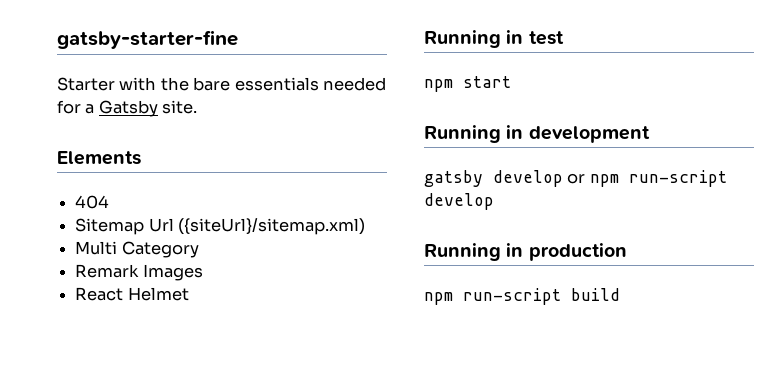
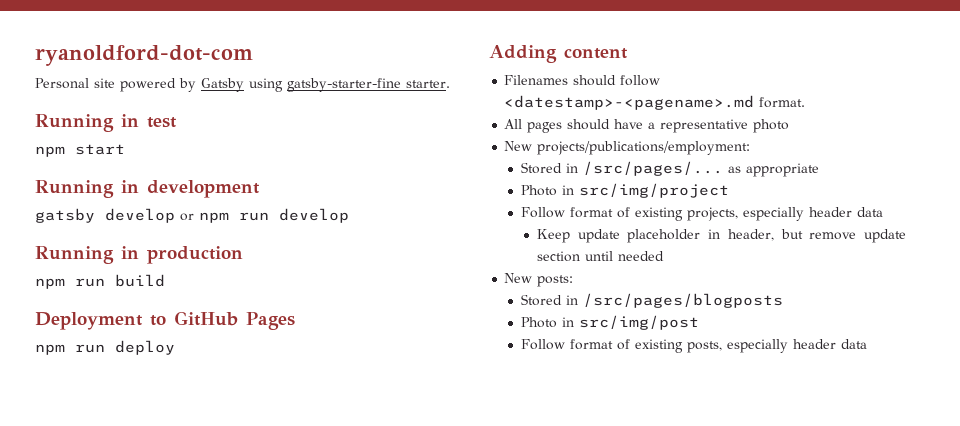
[57,30,238,49] [57,77,387,91] [57,100,198,117] [57,151,141,165] [75,195,110,209] [75,218,366,235] [75,241,199,258] [75,264,203,281] [75,287,189,301] gatsby-starter-fine // Starter with the bare essentials needed for a Gatsby site. // Elements // 404 // Sitemap Url ({siteUrl}/sitemap.xml) // Multi Category // Remark Images // React Helmet -> [35,45,253,66] [35,78,450,92] ryanoldford-dot-com // Personal site powered by Gatsby using gatsby-starter-fine starter.
[628,170,727,187] run-script -> [239,212,269,221] run
[463,288,561,305] run-script -> [75,278,105,287] run
(620, 294) none -> [35,311,295,330] [35,340,175,355] [489,45,628,63] [504,75,661,86] [504,95,806,110] [504,119,790,133] [504,141,751,155] [520,161,819,177] [520,183,729,198] [520,207,883,221] [536,229,906,243] [536,251,664,262] [504,273,574,287] [520,293,783,308] [520,315,699,330] [520,339,867,353] // Deployment to GitHub Pages // npm run deploy // Adding content // Filenames should follow <datestamp>-<pagename>.md format. // All pages should have a representative photo // New projects/publications/employment: // Stored in /src/pages/... as appropriate // Photo in src/img/project // Follow format of existing projects, especially header data // Keep update placeholder in header, but remove update section until needed // New posts: // Stored in /src/pages/blogposts // Photo in src/img/post // Follow format of existing posts, especially header data

